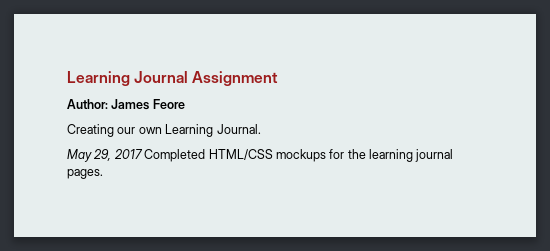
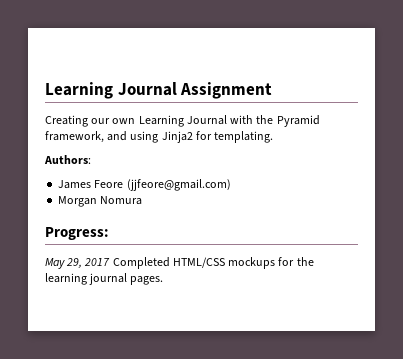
[67,99,185,110] // Author: James Feore -> (273, 90) none
[216,124,261,134] Journal. -> [186,115,320,127] [45,131,274,143] [44,155,91,164] [58,179,231,191] [58,196,143,207] [45,227,109,240] Journal with the Pyramid framework, and using Jinja2 for templating. // Authors: // James Feore (jjfeore@gmail.com) // Morgan Nomura // Progress:

